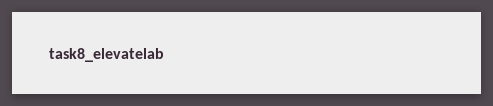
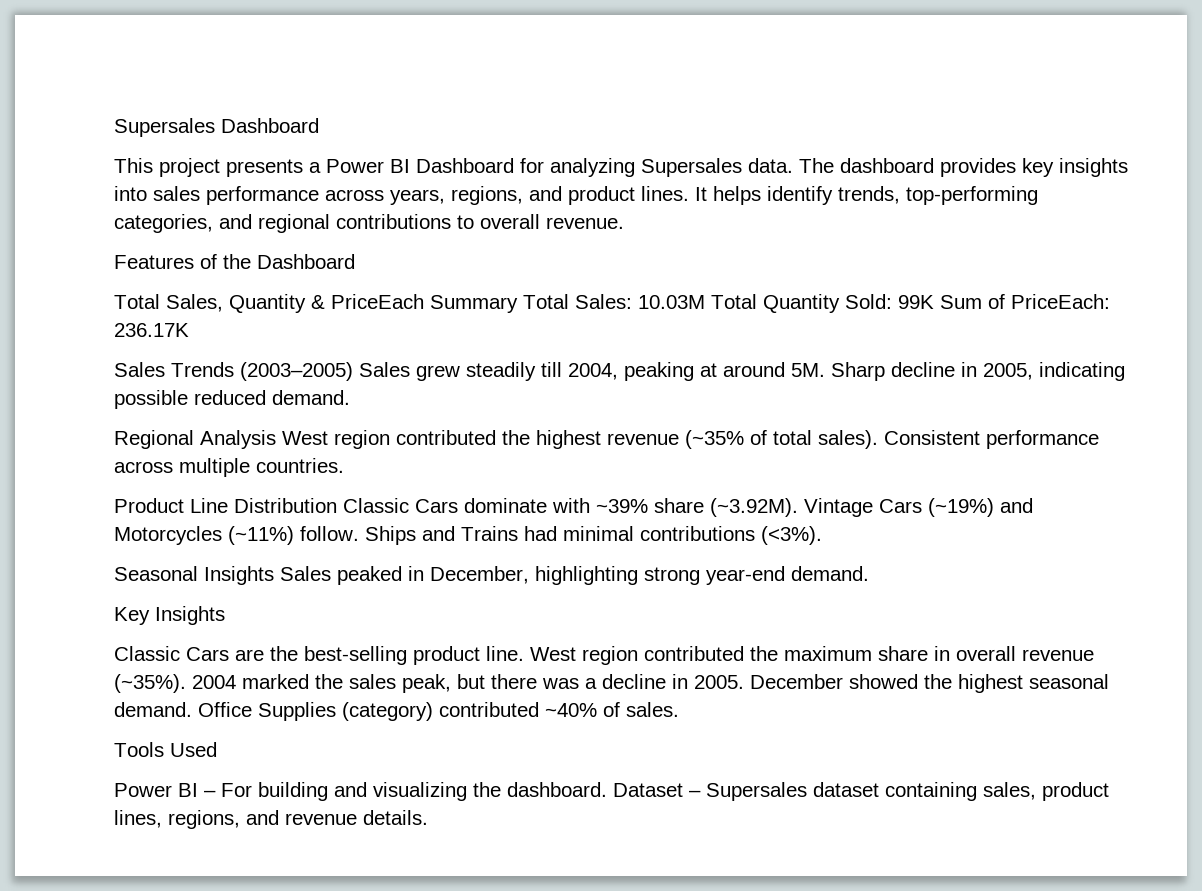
[49,48,164,62] task8_elevatelab -> [114,118,319,137] [114,158,1128,177] [114,186,1038,205] [114,214,624,233] [114,254,355,269] [114,294,1110,313] [114,323,189,337] [114,362,1125,381] [114,390,350,409] [114,430,1099,449] [114,458,344,477] [114,498,1033,517] [114,526,822,545] [114,566,869,585] [114,606,225,625] [114,646,1094,665] [114,674,1109,693] [114,702,679,721] [114,742,217,757] [114,782,1109,801] [114,810,428,829] Supersales Dashboard // This project presents a Power BI Dashboard for analyzing Supersales data. The dashboard provides key insights into sales performance across years, regions, and product lines. It helps identify trends, top-performing categories, and regional contributions to overall revenue. // Features of the Dashboard // Total Sales, Quantity & PriceEach Summary Total Sales: 10.03M Total Quantity Sold: 99K Sum of PriceEach: 236.17K // Sales Trends (2003–2005) Sales grew steadily till 2004, peaking at around 5M. Sharp decline in 2005, indicating possible reduced demand. // Regional Analysis West region contributed the highest revenue (~35% of total sales). Consistent performance across multiple countries. // Product Line Distribution Classic Cars dominate with ~39% share (~3.92M). Vintage Cars (~19%) and Motorcycles (~11%) follow. Ships and Trains had minimal contributions (<3%). // Seasonal Insights Sales peaked in December, highlighting strong year-end demand. // Key Insights // Classic Cars are the best-selling product line. West region contributed the maximum share in overall revenue (~35%). 2004 marked the sales peak, but there was a decline in 2005. December showed the highest seasonal demand. Office Supplies (category) contributed ~40% of sales. // Tools Used // Power BI – For building and visualizing the dashboard. Dataset – Supersales dataset containing sales, product lines, regions, and revenue details.

